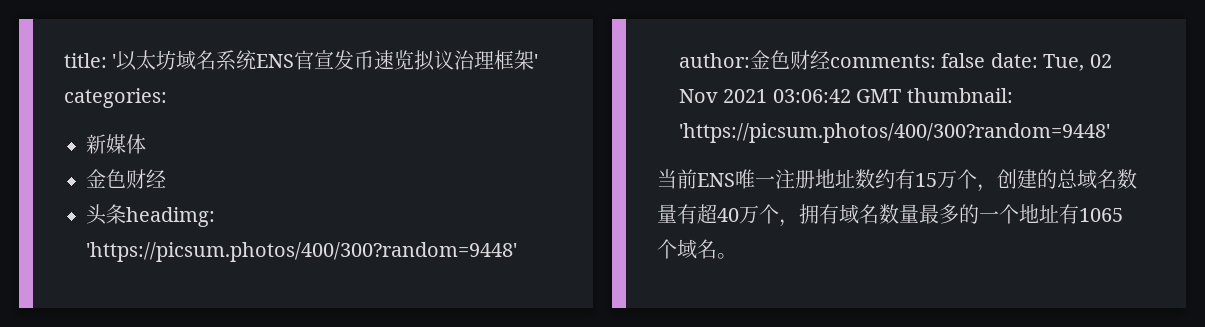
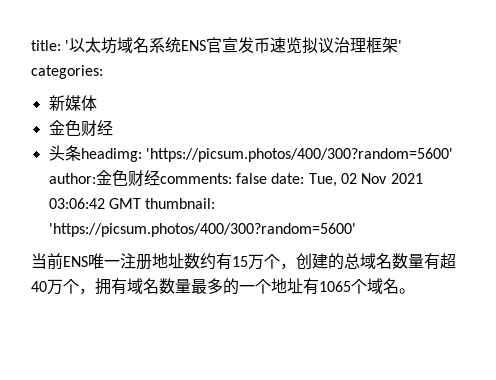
[86,242,517,262] 'https://picsum.photos/400/300?random=9448' -> [145,148,453,162] 'https://picsum.photos/400/300?random=5600'
[679,123,1110,143] 'https://picsum.photos/400/300?random=9448' -> [48,223,356,237] 'https://picsum.photos/400/300?random=5600'

